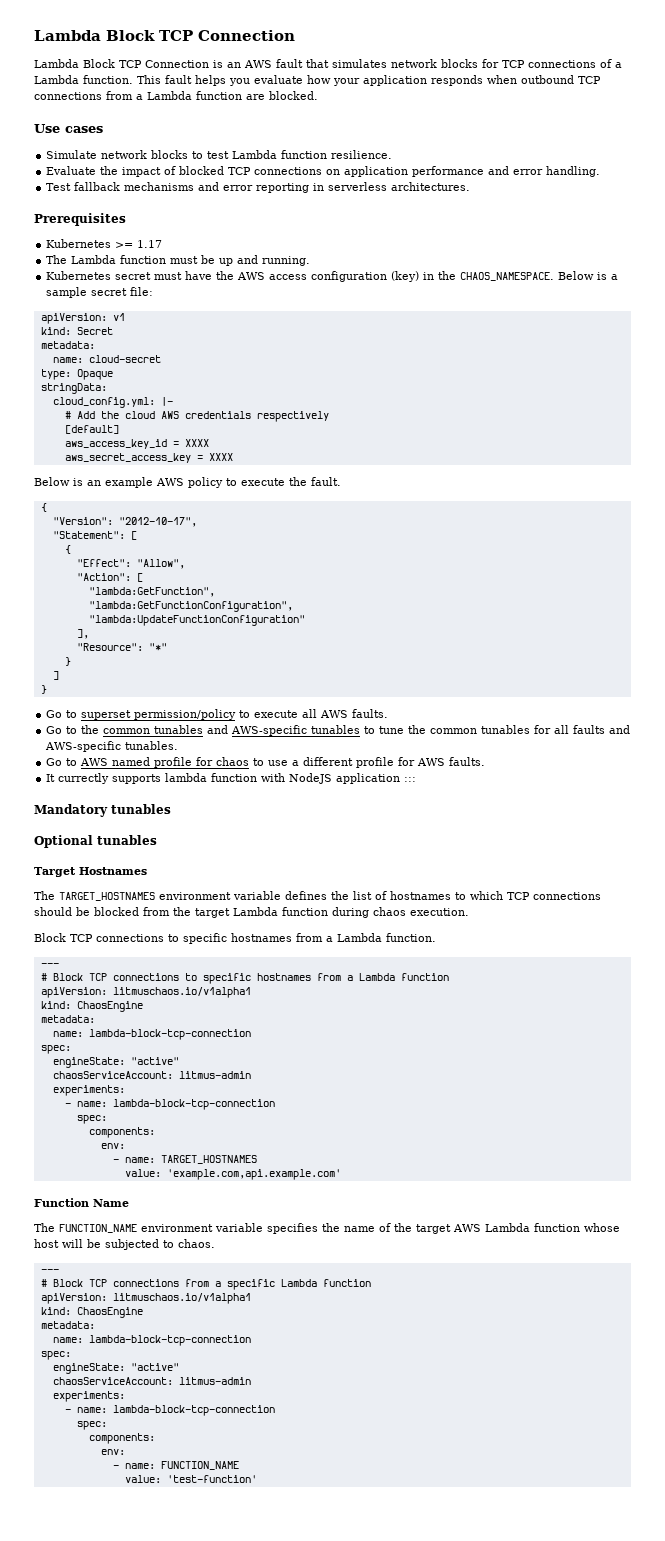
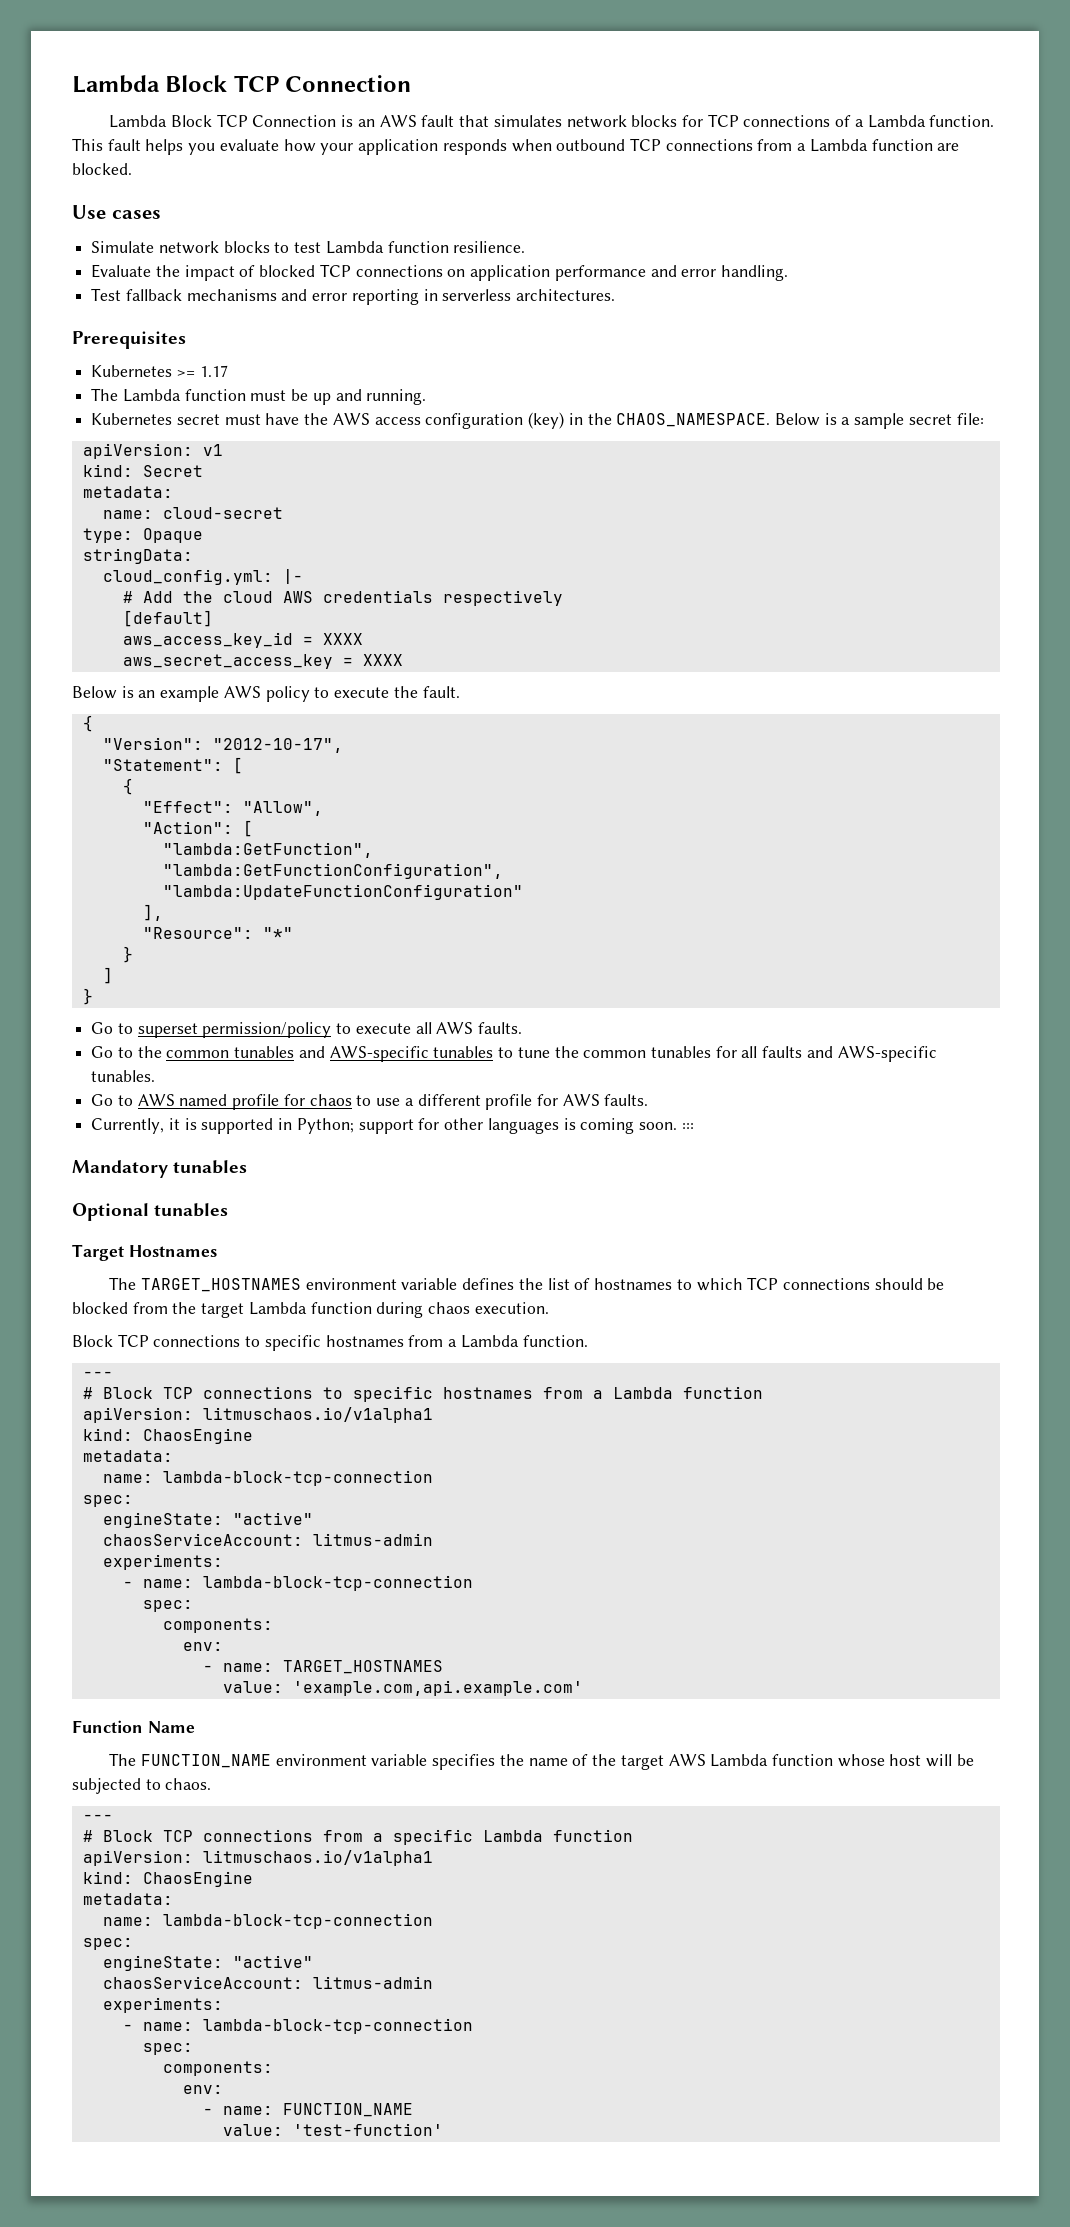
[46,773,401,784] It currectly supports lambda function with NodeJS application -> [91,1118,677,1134] Currently, it is supported in Python; support for other languages is coming soon.

